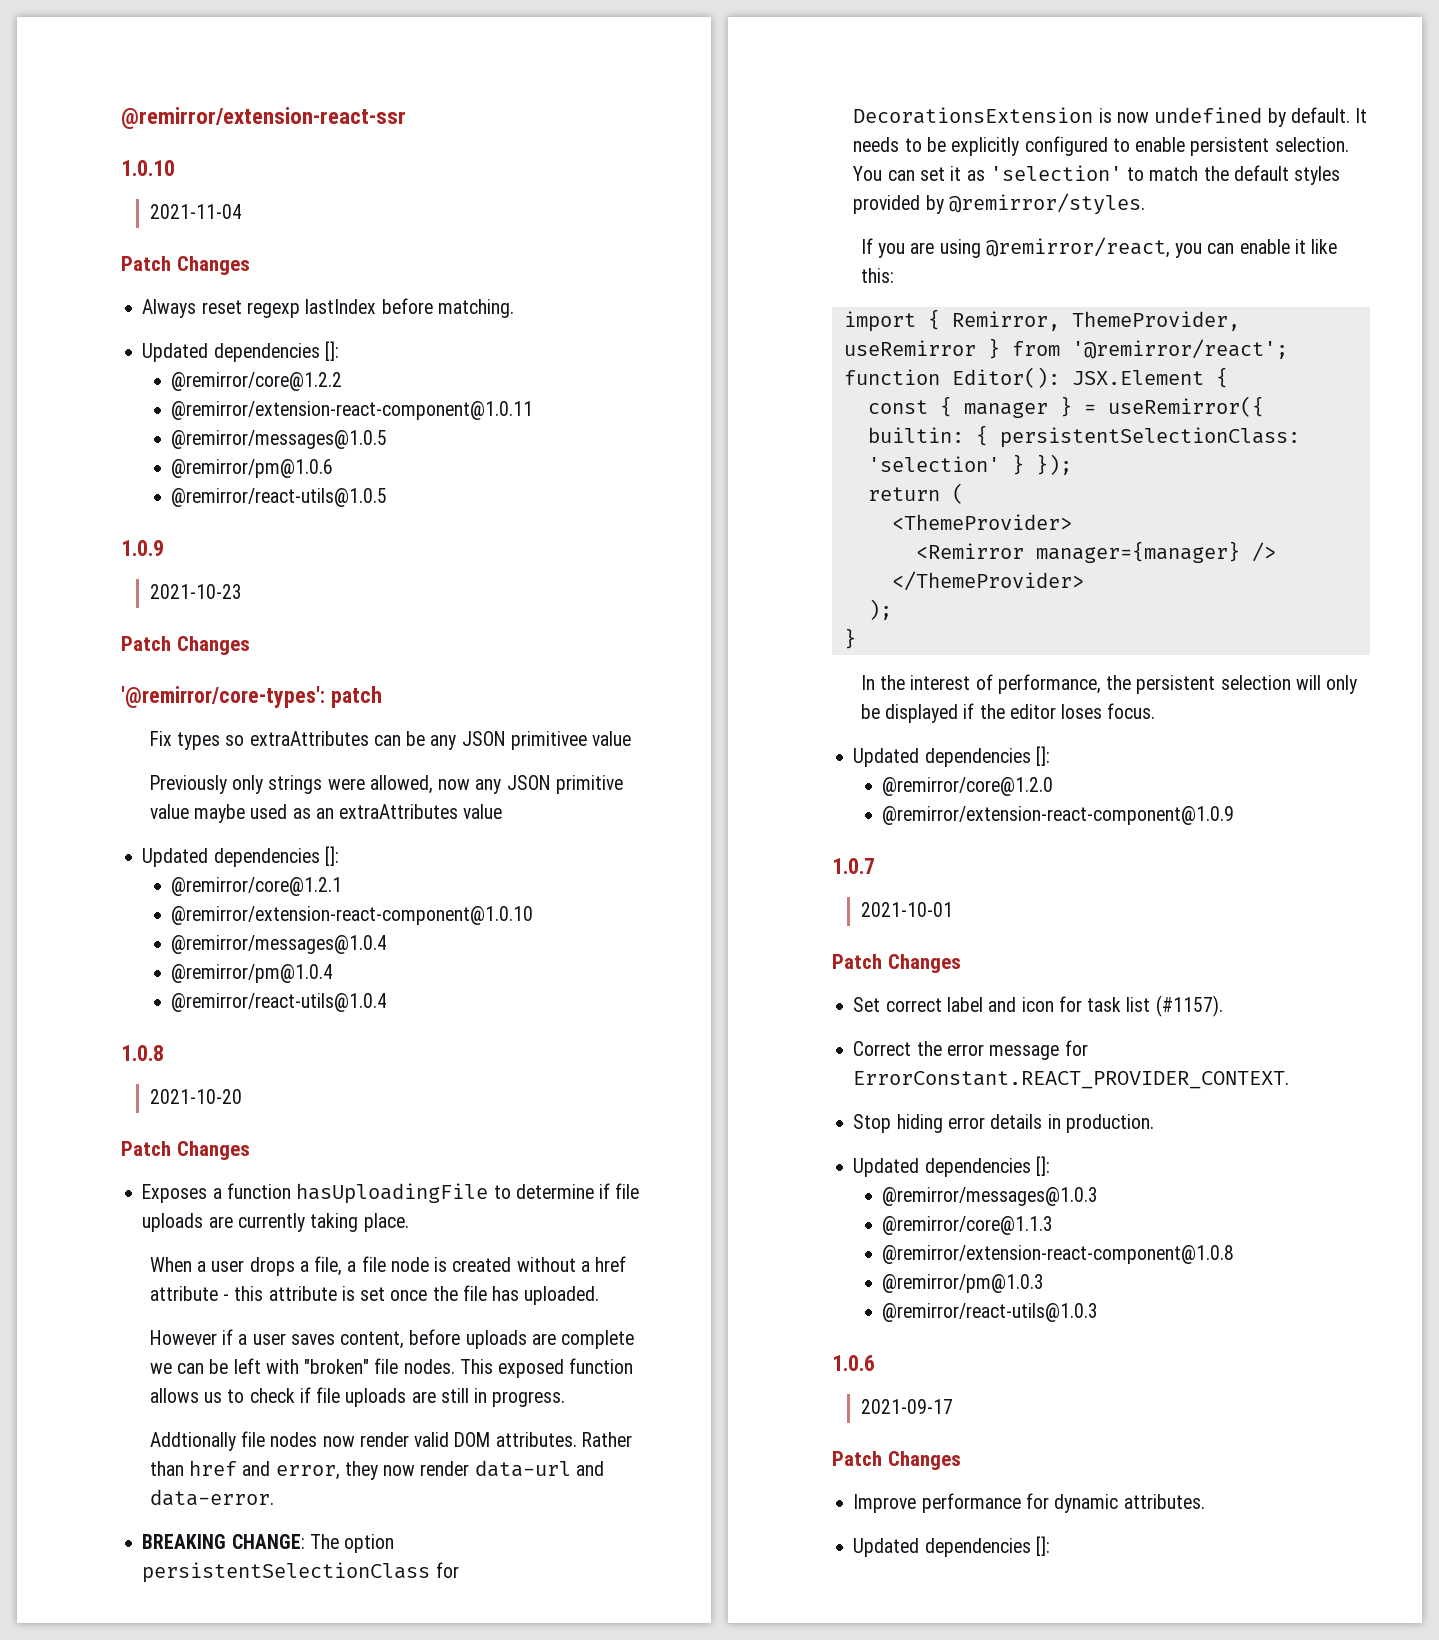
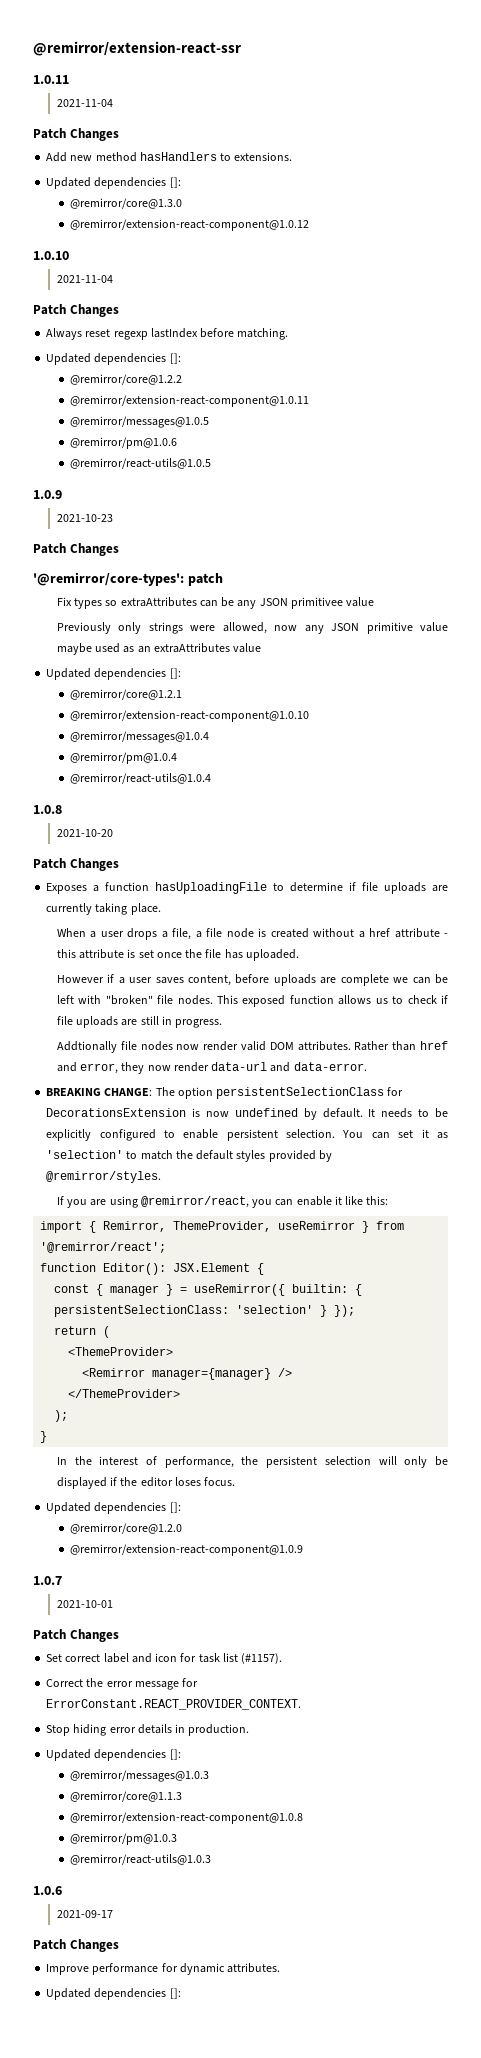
(406, 118) none -> [33,75,69,84] [56,99,113,107] [33,128,119,141] [46,152,293,162] [46,177,181,189] [70,198,183,209] [70,219,310,231] // 1.0.11 // 2021-11-04 // Patch Changes // Add new method hasHandlers to extensions. // Updated dependencies []: // @remirror/core@1.3.0 // @remirror/extension-react-component@1.0.12

